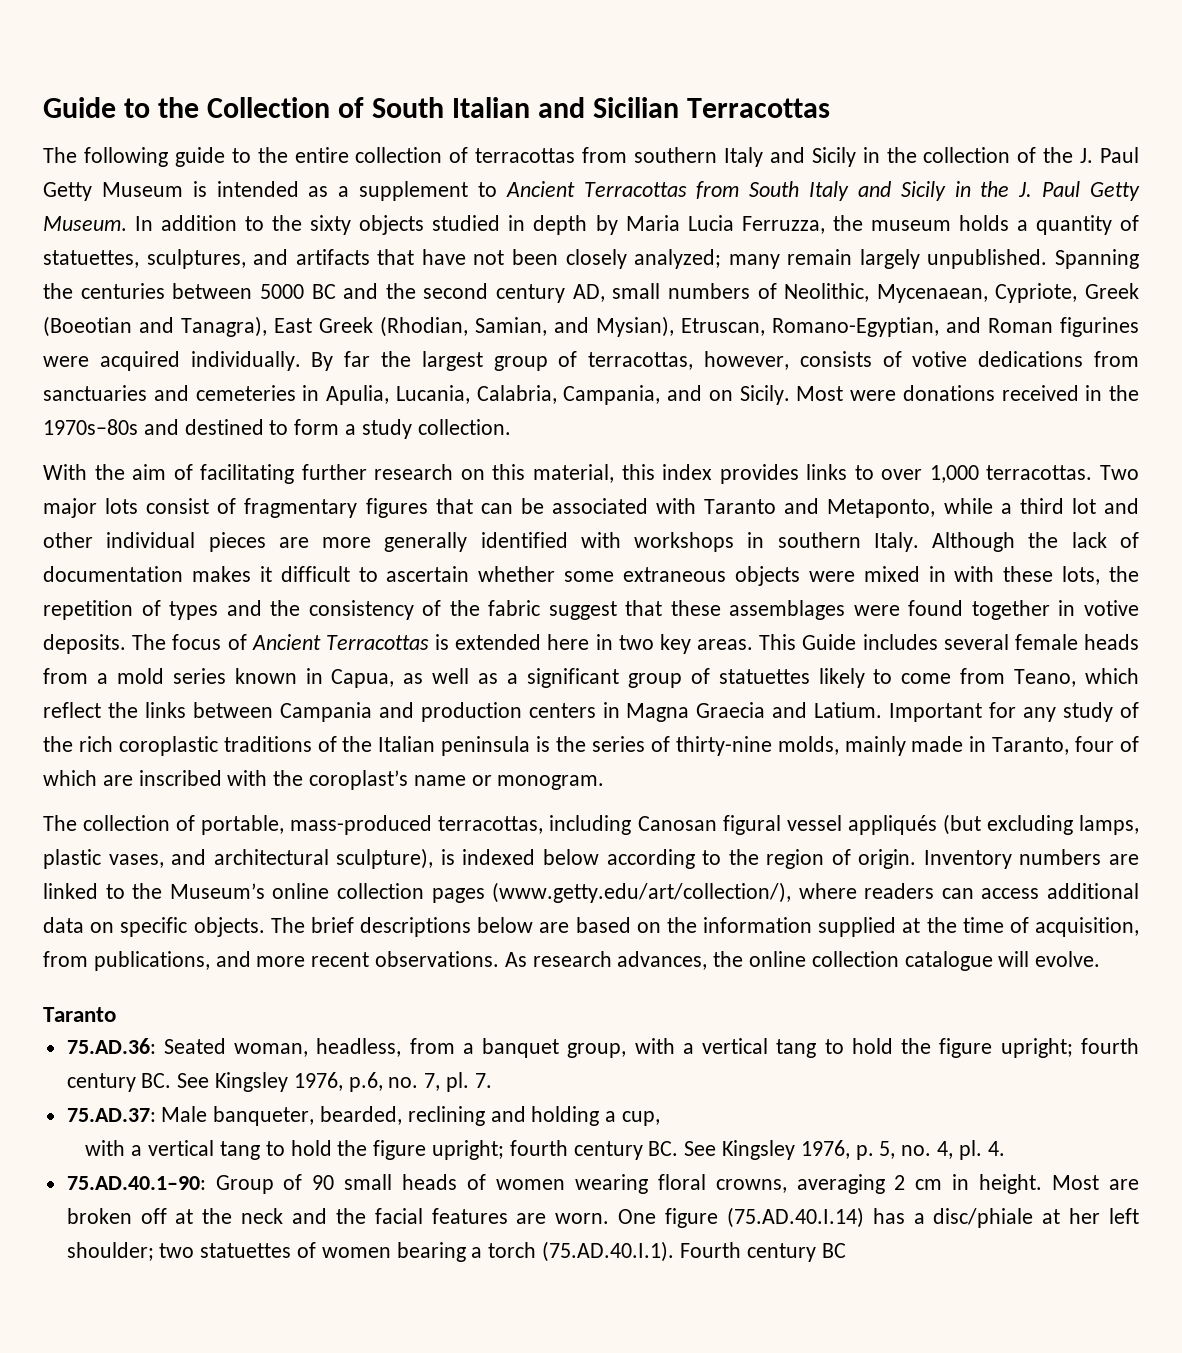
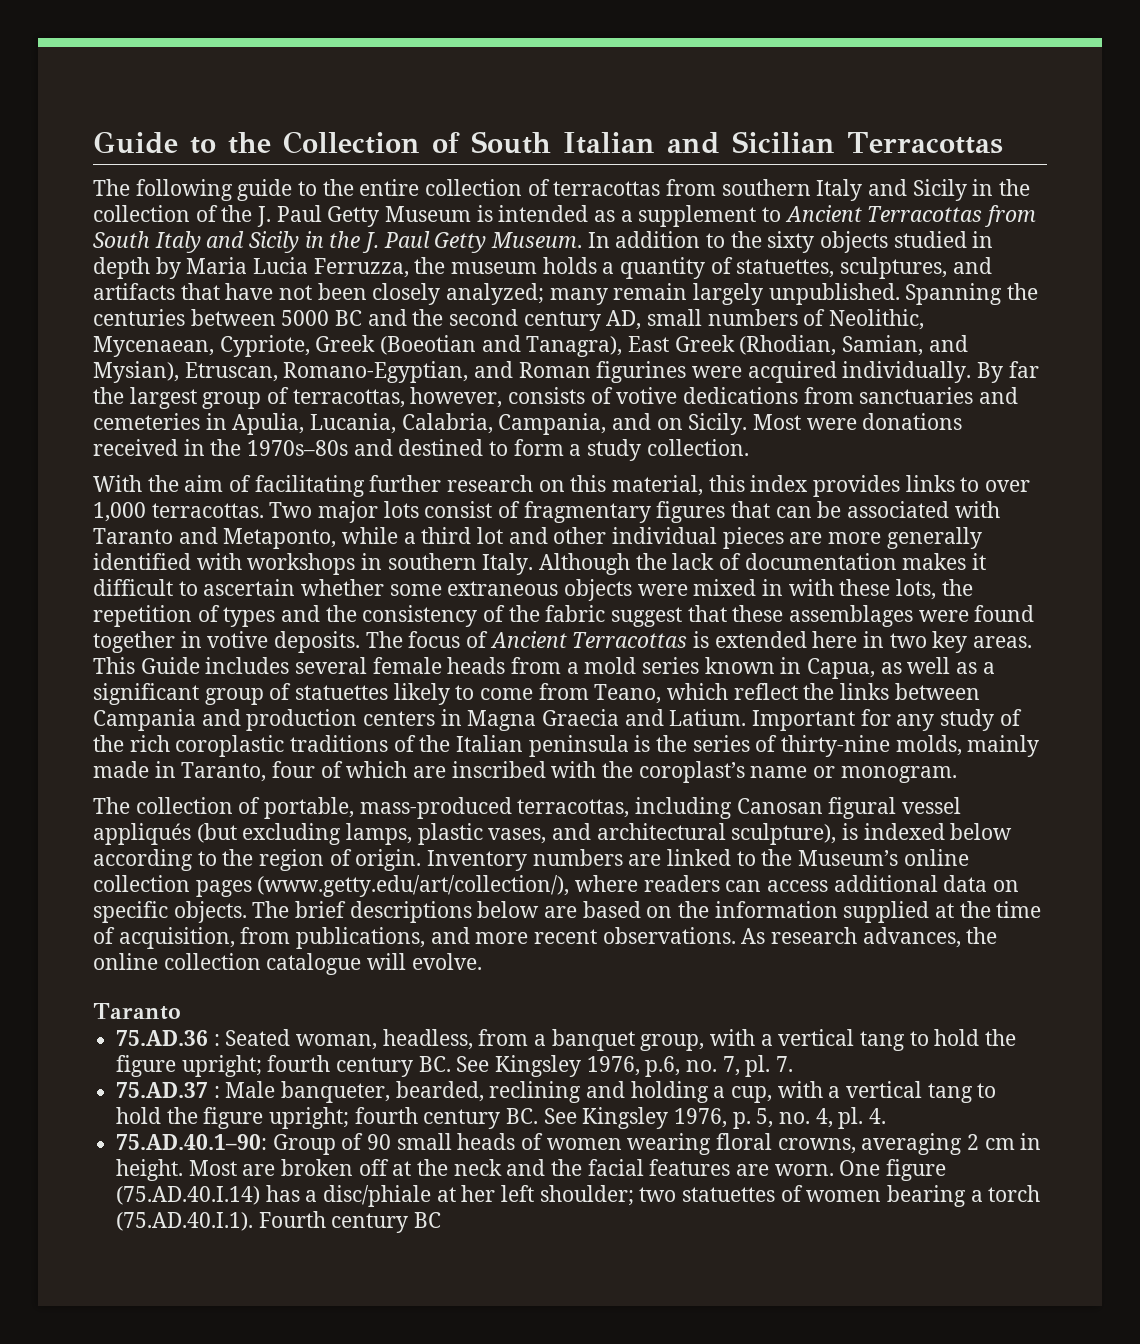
[66,1038,156,1054] 75.AD.36: -> [116,1030,220,1046] 75.AD.36 :
[66,1108,156,1122] 75.AD.37: -> [116,1082,220,1098] 75.AD.37 :
(661, 1118) // -> (773, 1094) none

